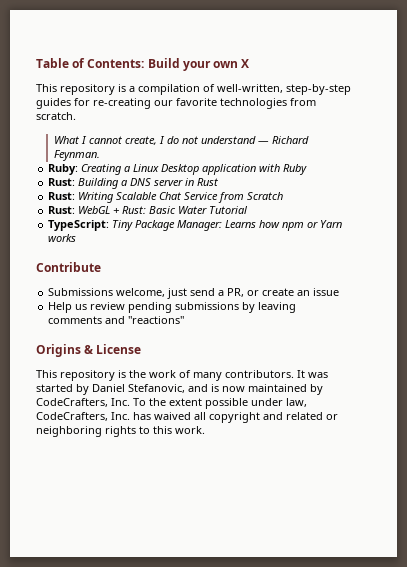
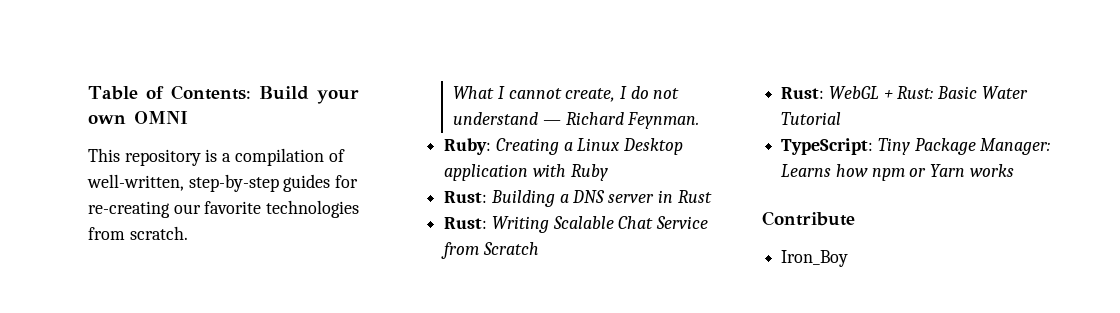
[241,59,250,68] X -> [134,111,188,124] OMNI
[48,288,340,299] [48,302,297,313] [48,316,185,324] [36,344,142,357] [36,370,328,381] [36,384,323,395] [36,398,307,409] [36,412,338,423] [36,426,205,437] Submissions welcome, just send a PR, or create an issue // Help us review pending submissions by leaving comments and "reactions" // Origins & License // This repository is the work of many contributors. It was started by Daniel Stefanovic, and is now maintained by CodeCrafters, Inc. To the extent possible under law, CodeCrafters, Inc. has waived all copyright and related or neighboring rights to this work. -> [781,250,849,267] Iron_Boy

